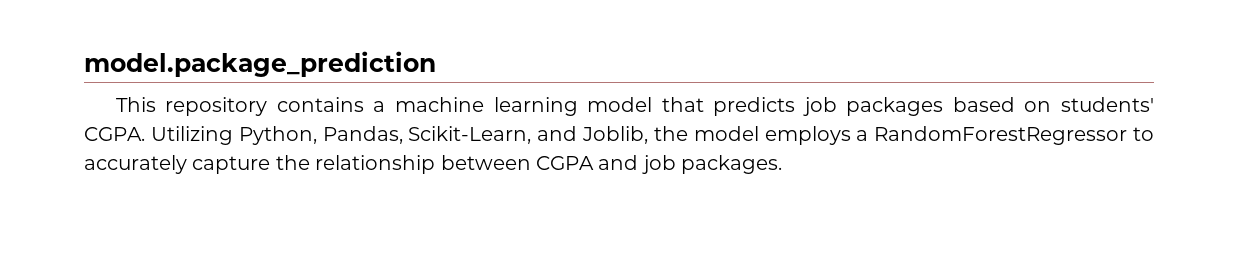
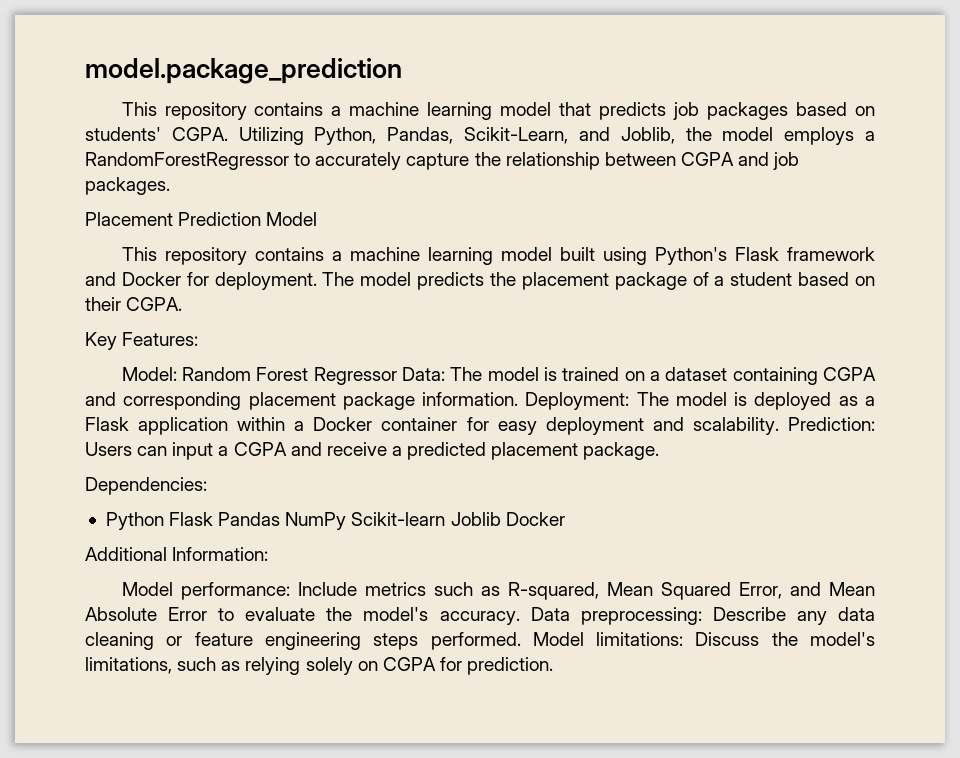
(783, 164) none -> [85,212,318,226] [121,247,876,265] [85,272,876,290] [85,297,183,311] [85,332,199,350] [121,367,877,385] [85,392,875,410] [85,417,876,435] [85,442,660,460] [85,477,207,495] [105,512,565,530] [85,547,269,561] [121,582,876,600] [85,607,876,625] [85,632,875,650] [85,657,554,675] // Placement Prediction Model // This repository contains a machine learning model built using Python's Flask framework and Docker for deployment. The model predicts the placement package of a student based on their CGPA. // Key Features: // Model: Random Forest Regressor Data: The model is trained on a dataset containing CGPA and corresponding placement package information. Deployment: The model is deployed as a Flask application within a Docker container for easy deployment and scalability. Prediction: Users can input a CGPA and receive a predicted placement package. // Dependencies: // Python Flask Pandas NumPy Scikit-learn Joblib Docker // Additional Information: // Model performance: Include metrics such as R-squared, Mean Squared Error, and Mean Absolute Error to evaluate the model's accuracy. Data preprocessing: Describe any data cleaning or feature engineering steps performed. Model limitations: Discuss the model's limitations, such as relying solely on CGPA for prediction.

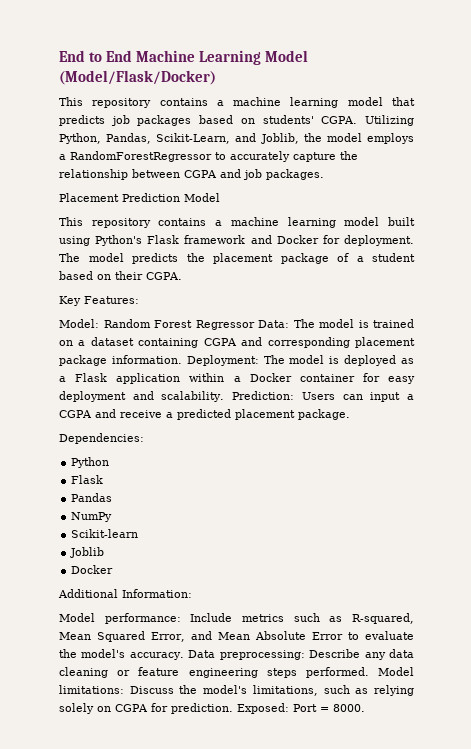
[85,58,402,84] model.package_prediction -> [59,50,309,65] [59,70,216,85] End to End Machine Learning Model (Model/Flask/Docker)
[169,512,214,526] Flask -> [71,475,104,484] // Flask //
(281, 519) none -> (113, 497) //
(347, 521) none -> (113, 517) //
(446, 519) none -> (139, 533) //
(501, 519) none -> (105, 552) //
(554, 666) none -> [237,703,365,714] Exposed: Port = 8000.

